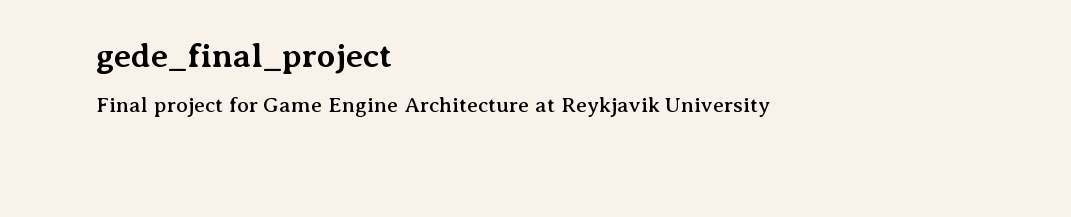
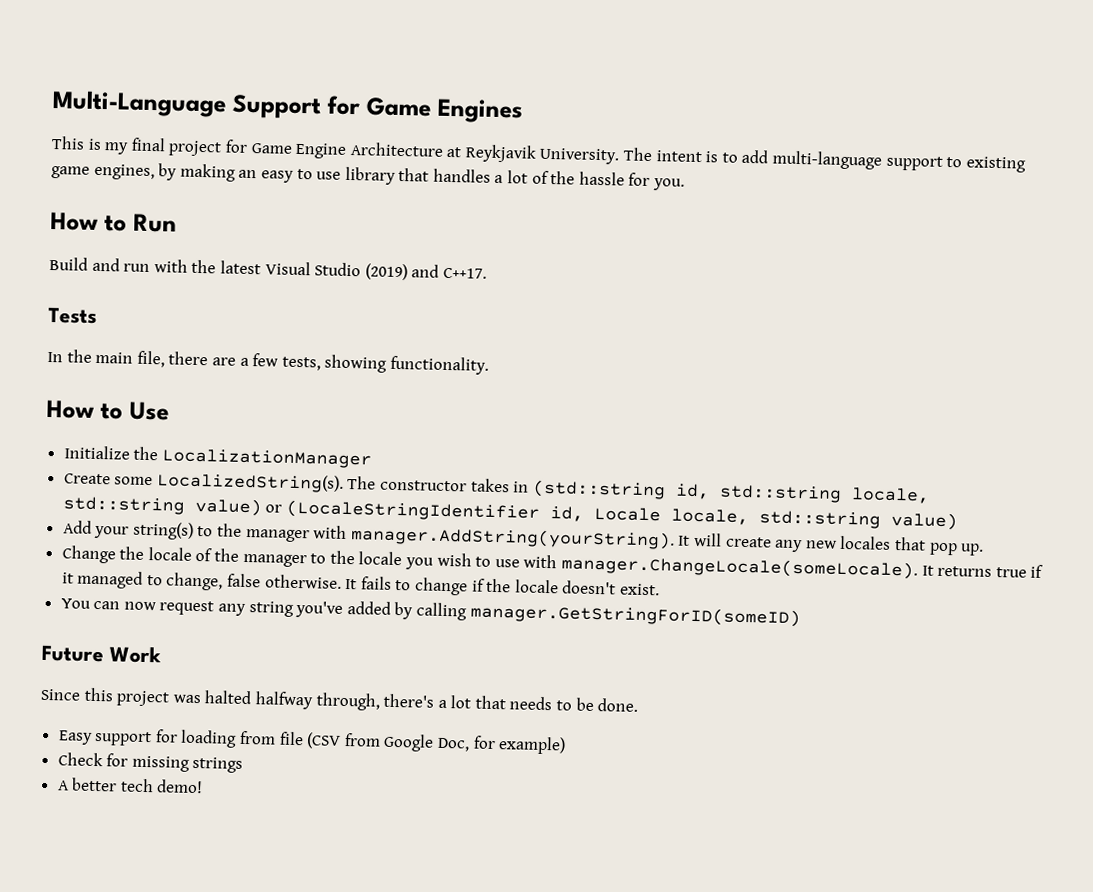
[96,43,392,74] [96,97,148,112] gede_final_project // Final -> [52,90,523,124] [51,136,166,155] Multi-Language Support for Game Engines // This is my final
[665,98,771,117] University -> [539,147,1026,173] [51,163,686,191] [50,212,177,233] [49,256,487,281] [48,306,97,324] [47,349,489,375] [46,399,169,421] [63,445,372,469] [63,472,930,504] [62,496,958,531] [62,520,985,556] [61,545,1044,580] [61,570,660,596] [60,598,801,628] [41,644,161,664] [40,687,639,712] [57,729,567,755] [57,752,244,773] [56,777,204,794] University. The intent is to add multi-language support to existing game engines, by making an easy to use library that handles a lot of the hassle for you. // How to Run // Build and run with the latest Visual Studio (2019) and C++17. // Tests // In the main file, there are a few tests, showing functionality. // How to Use // Initialize the LocalizationManager // Create some LocalizedString(s). The constructor takes in (std::string id, std::string locale, std::string value) or (LocaleStringIdentifier id, Locale locale, std::string value) // Add your string(s) to the manager with manager.AddString(yourString). It will create any new locales that pop up. // Change the locale of the manager to the locale you wish to use with manager.ChangeLocale(someLocale). It returns true if it managed to change, false otherwise. It fails to change if the locale doesn't exist. // You can now request any string you've added by calling manager.GetStringForID(someID) // Future Work // Since this project was halted halfway through, there's a lot that needs to be done. // Easy support for loading from file (CSV from Google Doc, for example) // Check for missing strings // A better tech demo!

